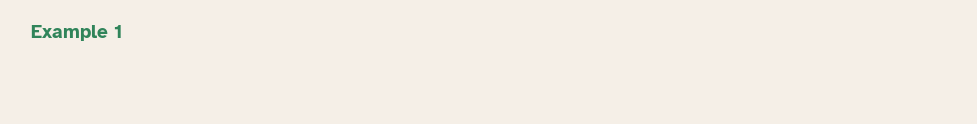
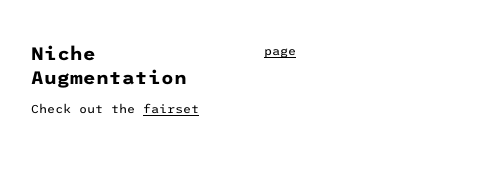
[31,25,123,41] Example 1 -> [31,45,96,61] [31,69,187,88] [31,103,199,114] [264,48,296,58] Niche Augmentation // Check out the fairset page

